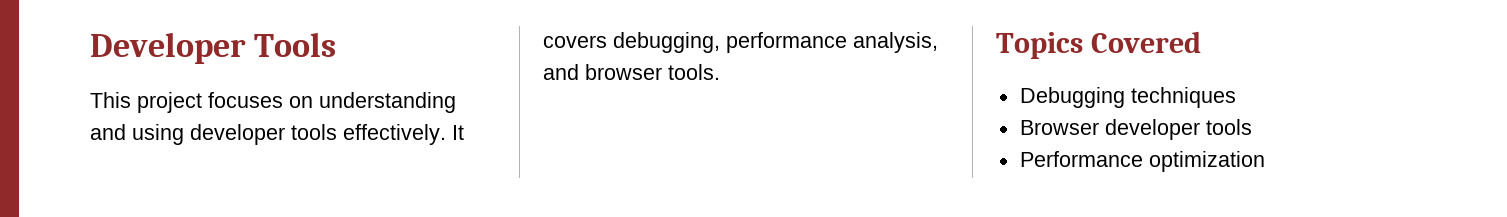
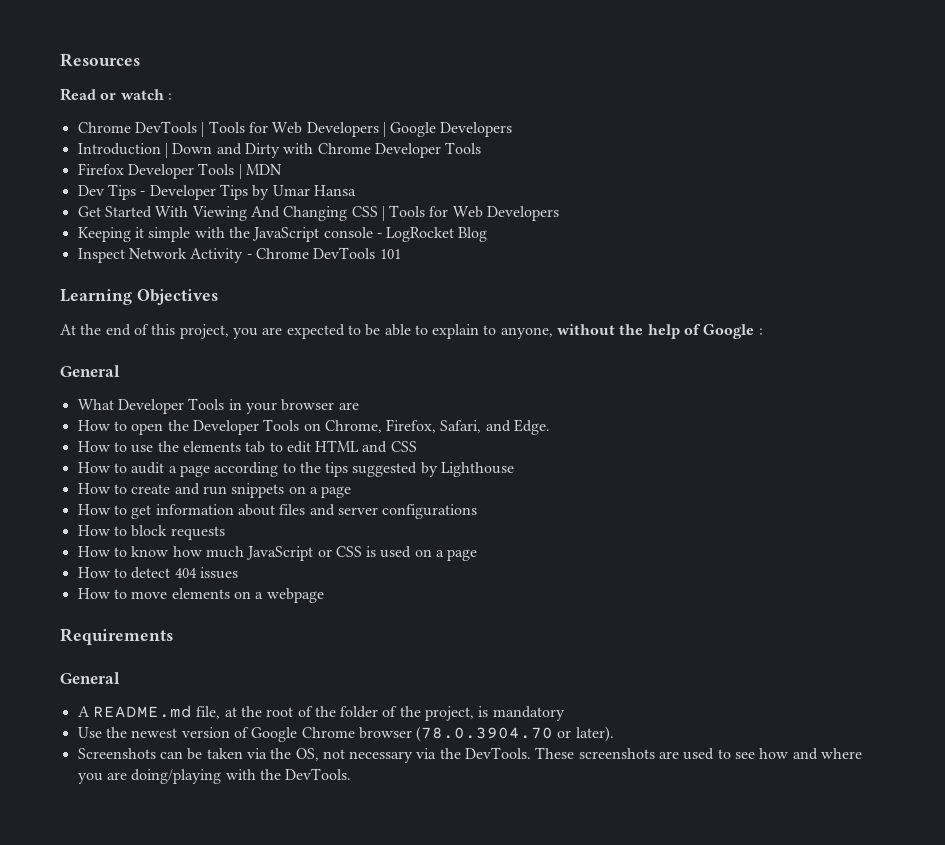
[90,32,337,64] [90,92,456,113] [90,124,464,145] [543,32,938,53] [543,64,720,80] [996,31,1201,59] [1019,87,1236,108] [1019,119,1252,140] [1019,151,1265,172] Developer Tools // This project focuses on understanding and using developer tools effectively. It covers debugging, performance analysis, and browser tools. // Topics Covered // Debugging techniques // Browser developer tools // Performance optimization -> [60,53,140,67] [60,88,172,101] [77,121,513,137] [77,142,482,158] [77,163,282,179] [77,184,356,200] [77,205,560,221] [77,227,488,242] [77,247,401,263] [60,289,218,305] [60,324,763,339] [60,365,120,377] [77,398,359,414] [77,419,551,435] [77,440,417,453] [77,462,515,477] [77,483,352,498] [77,504,478,519] [77,525,225,540] [77,546,478,561] [77,567,238,579] [77,588,324,603] [60,628,173,645] [60,672,120,684] [77,705,565,721] [77,726,614,742] [77,747,863,763] [77,768,352,784] Resources // Read or watch : // Chrome DevTools | Tools for Web Developers | Google Developers // Introduction | Down and Dirty with Chrome Developer Tools // Firefox Developer Tools | MDN // Dev Tips - Developer Tips by Umar Hansa // Get Started With Viewing And Changing CSS | Tools for Web Developers // Keeping it simple with the JavaScript console - LogRocket Blog // Inspect Network Activity - Chrome DevTools 101 // Learning Objectives // At the end of this project, you are expected to be able to explain to anyone, without the help of Google : // General // What Developer Tools in your browser are // How to open the Developer Tools on Chrome, Firefox, Safari, and Edge. // How to use the elements tab to edit HTML and CSS // How to audit a page according to the tips suggested by Lighthouse // How to create and run snippets on a page // How to get information about files and server configurations // How to block requests // How to know how much JavaScript or CSS is used on a page // How to detect 404 issues // How to move elements on a webpage // Requirements // General // A README.md file, at the root of the folder of the project, is mandatory // Use the newest version of Google Chrome browser (78.0.3904.70 or later). // Screenshots can be taken via the OS, not necessary via the DevTools. These screenshots are used to see how and where you are doing/playing with the DevTools.

